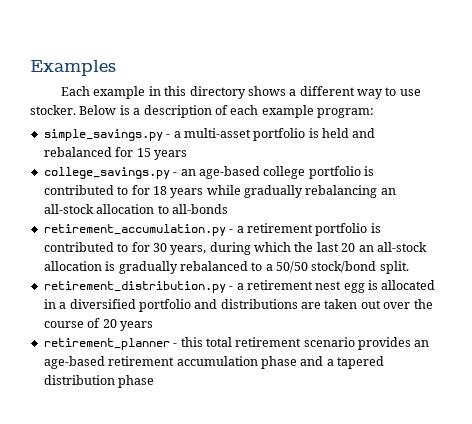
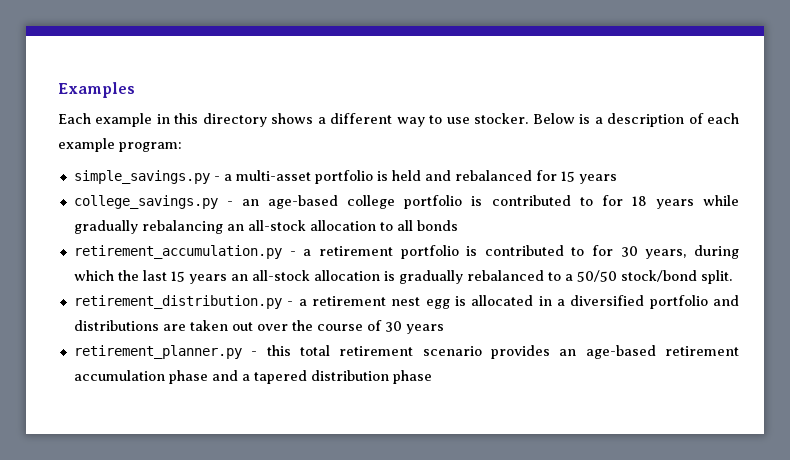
[171,204,228,214] all-bonds -> [396,220,458,231] all bonds
[341,243,356,252] 20 -> [170,271,227,284] 15 years
[102,319,153,331] [43,338,170,350] 20 years // retirement_planner -> [384,321,444,334] [73,345,242,359] 30 years // retirement_planner.py

